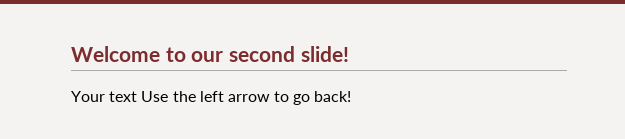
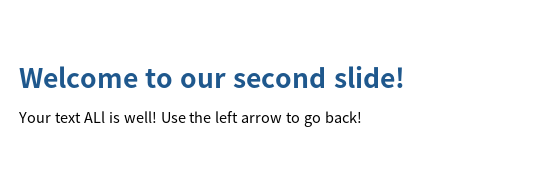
(138, 96) none -> [83,111,157,123] ALl is well!

